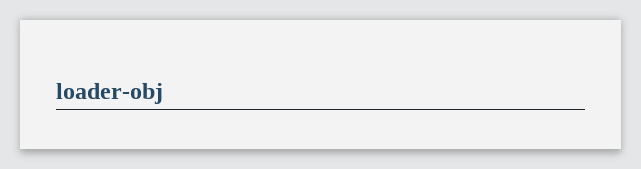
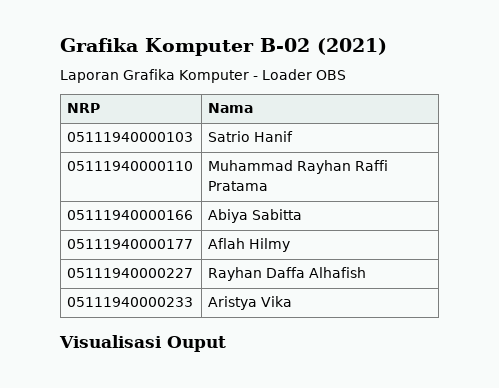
[56,83,163,104] loader-obj -> [60,38,387,56] [60,69,346,83] [67,103,101,113] [208,103,254,113] [67,132,194,142] [208,131,294,142] [67,161,194,171] [208,160,389,174] [208,181,269,191] [67,210,194,220] [208,209,303,223] [67,239,194,249] [208,238,291,252] [67,268,194,278] [208,267,367,281] [67,297,194,307] [208,296,293,310] [59,335,226,352] Grafika Komputer B-02 (2021) // Laporan Grafika Komputer - Loader OBS // NRP | Nama // 05111940000103 | Satrio Hanif // 05111940000110 | Muhammad Rayhan Raffi Pratama // 05111940000166 | Abiya Sabitta // 05111940000177 | Aflah Hilmy // 05111940000227 | Rayhan Daffa Alhafish // 05111940000233 | Aristya Vika // Visualisasi Ouput

